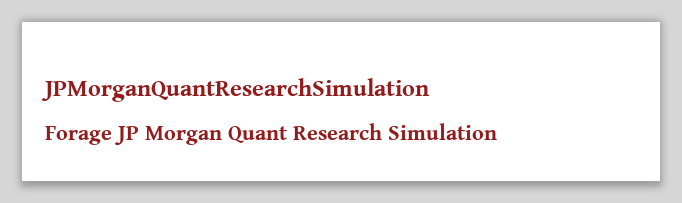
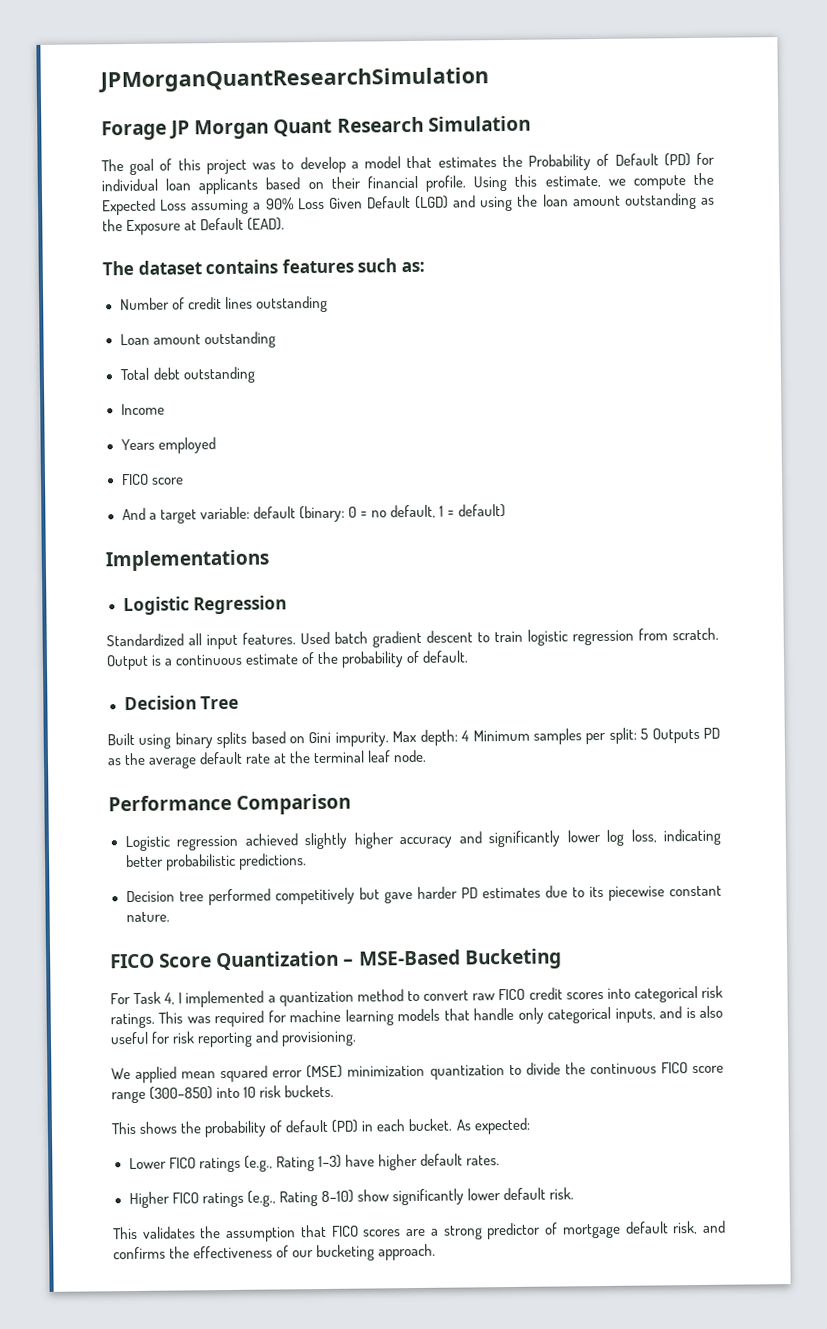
(497, 131) none -> [101,152,716,175] [101,172,714,195] [102,192,715,216] [102,217,286,236] [102,258,425,276] [119,295,328,313] [119,331,276,349] [119,366,255,384] [120,403,165,416] [120,437,216,454] [120,473,184,486] [121,504,507,524] [105,549,269,572] [122,595,288,616] [106,627,719,650] [106,650,469,671] [123,695,240,711] [107,727,721,749] [107,749,428,769] [108,793,352,815] [124,828,721,852] [125,853,307,871] [125,885,723,906] [125,911,170,923] [110,948,562,971] [110,985,723,1008] [110,1005,723,1029] [110,1030,358,1048] [111,1062,725,1083] [111,1084,335,1104] [111,1117,531,1138] [128,1153,500,1173] [128,1187,575,1209] [112,1220,727,1243] [113,1243,437,1262] // The goal of this project was to develop a model that estimates the Probability of Default (PD) for individual loan applicants based on their financial profile. Using this estimate, we compute the Expected Loss assuming a 90% Loss Given Default (LGD) and using the loan amount outstanding as the Exposure at Default (EAD). // The dataset contains features such as: // Number of credit lines outstanding // Loan amount outstanding // Total debt outstanding // Income // Years employed // FICO score // And a target variable: default (binary: 0 = no default, 1 = default) // Implementations // Logistic Regression // Standardized all input features. Used batch gradient descent to train logistic regression from scratch. Output is a continuous estimate of the probability of default. // Decision Tree // Built using binary splits based on Gini impurity. Max depth: 4 Minimum samples per split: 5 Outputs PD as the average default rate at the terminal leaf node. // Performance Comparison // Logistic regression achieved slightly higher accuracy and significantly lower log loss, indicating better probabilistic predictions. // Decision tree performed competitively but gave harder PD estimates due to its piecewise constant nature. // FICO Score Quantization – MSE-Based Bucketing // For Task 4, I implemented a quantization method to convert raw FICO credit scores into categorical risk ratings. This was required for machine learning models that handle only categorical inputs, and is also useful for risk reporting and provisioning. // We applied mean squared error (MSE) minimization quantization to divide the continuous FICO score range (300–850) into 10 risk buckets. // This shows the probability of default (PD) in each bucket. As expected: // Lower FICO ratings (e.g., Rating 1–3) have higher default rates. // Higher FICO ratings (e.g., Rating 8–10) show significantly lower default risk. // This validates the assumption that FICO scores are a strong predictor of mortgage default risk, and confirms the effectiveness of our bucketing approach.

